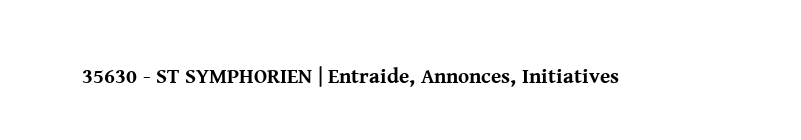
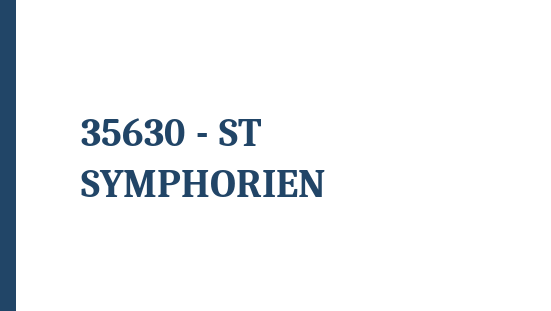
[317,66,619,87] | Entraide, Annonces, Initiatives -> (325, 183) none

